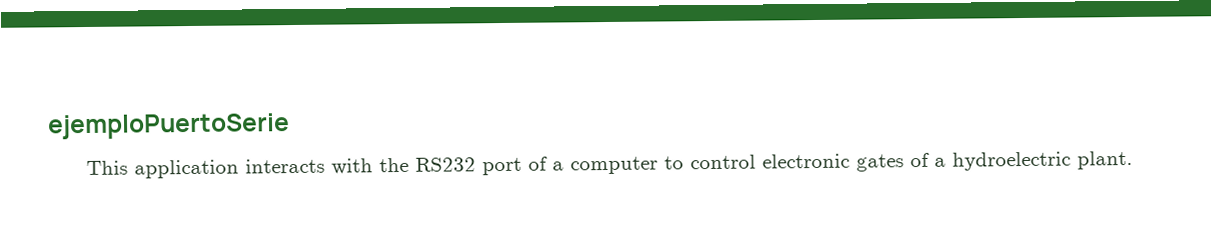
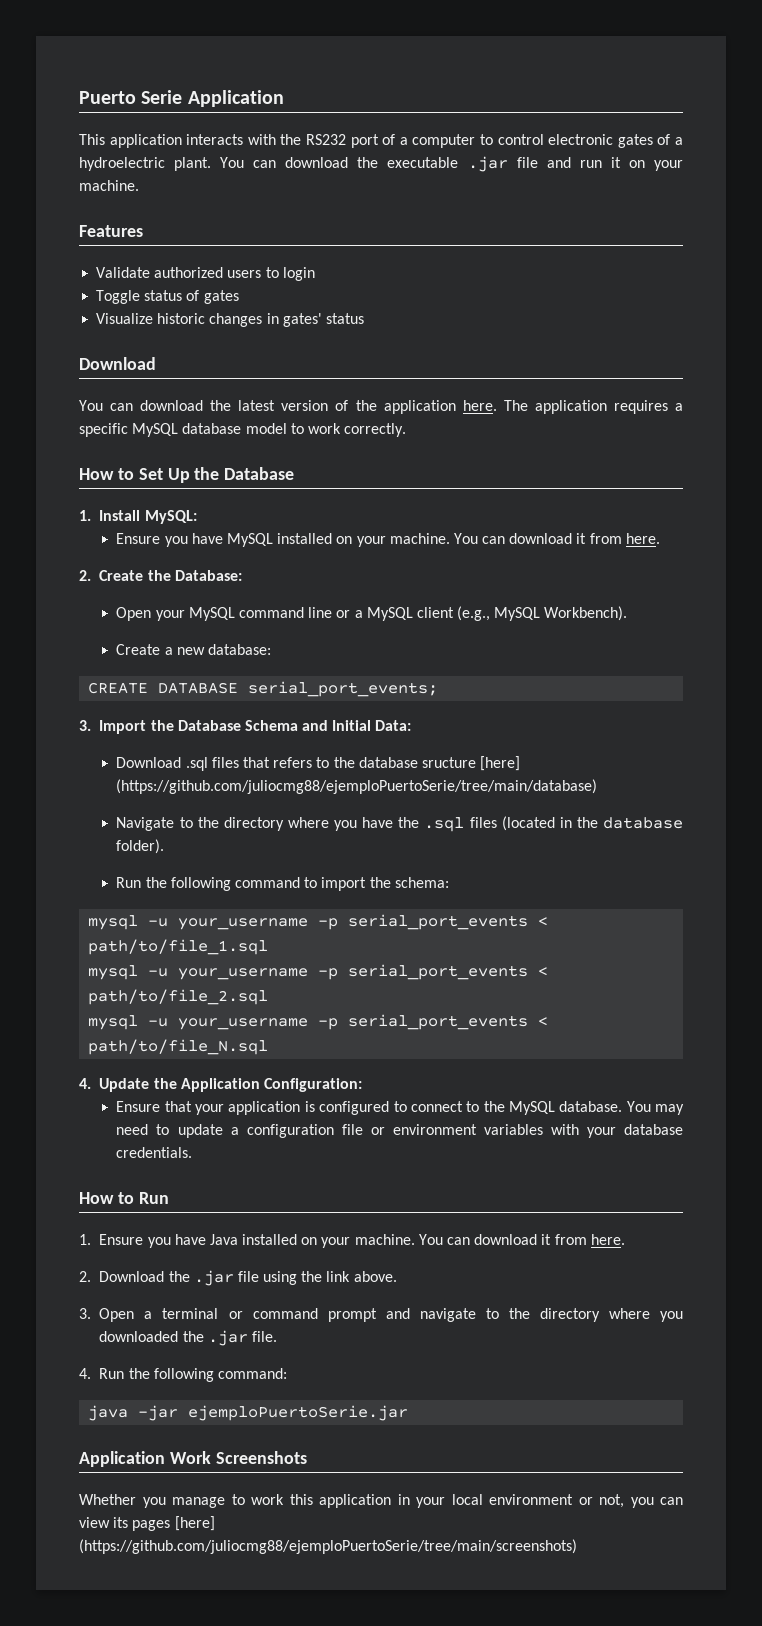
[47,113,290,140] ejemploPuertoSerie -> [79,90,284,107] Puerto Serie Application
(1133, 160) none -> [220,156,684,172] [79,180,139,191] [79,225,143,237] [96,267,315,281] [96,290,239,304] [96,313,364,327] [79,357,156,370] [79,400,684,414] [79,423,407,437] [79,467,295,483] [79,510,197,524] [116,533,660,547] [79,570,242,581] [116,606,628,621] [116,644,271,655] [88,681,439,697] [79,720,412,734] [116,756,521,771] [116,779,598,794] [116,816,684,832] [116,839,165,854] [116,877,449,891] [88,914,549,930] [88,939,269,955] [88,964,549,980] [88,989,269,1005] [88,1014,549,1030] [88,1039,269,1055] [79,1078,362,1092] [116,1101,684,1115] [116,1124,683,1138] [116,1147,193,1158] [79,1192,169,1204] [79,1234,625,1248] [79,1270,397,1286] [79,1308,683,1322] [99,1330,277,1346] [79,1368,287,1382] [88,1405,409,1421] [79,1451,307,1467] [79,1494,683,1508] [79,1516,215,1531] [79,1539,577,1554] You can download the executable .jar file and run it on your machine. // Features // Validate authorized users to login // Toggle status of gates // Visualize historic changes in gates' status // Download // You can download the latest version of the application here. The application requires a specific MySQL database model to work correctly. // How to Set Up the Database // 1. Install MySQL: // Ensure you have MySQL installed on your machine. You can download it from here. // 2. Create the Database: // Open your MySQL command line or a MySQL client (e.g., MySQL Workbench). // Create a new database: // CREATE DATABASE serial_port_events; // 3. Import the Database Schema and Initial Data: // Download .sql files that refers to the database sructure [here] (https://github.com/juliocmg88/ejemploPuertoSerie/tree/main/database) // Navigate to the directory where you have the .sql files (located in the database folder). // Run the following command to import the schema: // mysql -u your_username -p serial_port_events < path/to/file_1.sql // mysql -u your_username -p serial_port_events < path/to/file_2.sql // mysql -u your_username -p serial_port_events < path/to/file_N.sql // 4. Update the Application Configuration: // Ensure that your application is configured to connect to the MySQL database. You may need to update a configuration file or environment variables with your database credentials. // How to Run // 1. Ensure you have Java installed on your machine. You can download it from here. // 2. Download the .jar file using the link above. // 3. Open a terminal or command prompt and navigate to the directory where you downloaded the .jar file. // 4. Run the following command: // java -jar ejemploPuertoSerie.jar // Application Work Screenshots // Whether you manage to work this application in your local environment or not, you can view its pages [here] (https://github.com/juliocmg88/ejemploPuertoSerie/tree/main/screenshots)

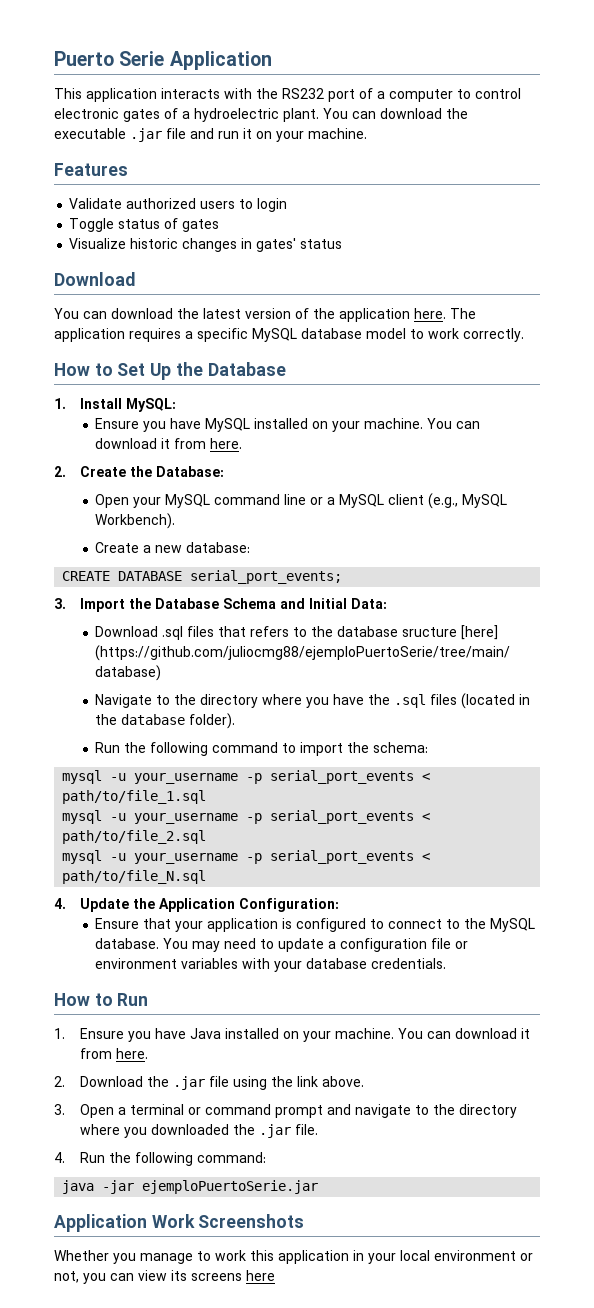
[132,1516,215,1531] [79,1539,577,1554] pages [here] (https://github.com/juliocmg88/ejemploPuertoSerie/tree/main/screenshots) -> [191,1270,275,1281] screens here

